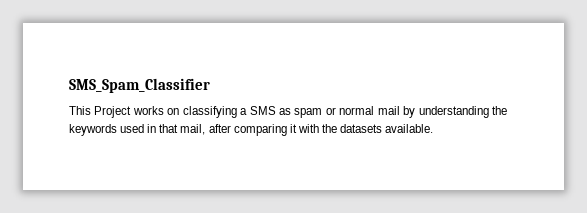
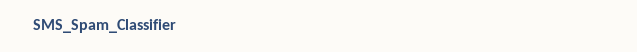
[69,106,508,118] [69,124,434,136] // This Project works on classifying a SMS as spam or normal mail by understanding the keywords used in that mail, after comparing it with the datasets available. -> (176, 26) none

